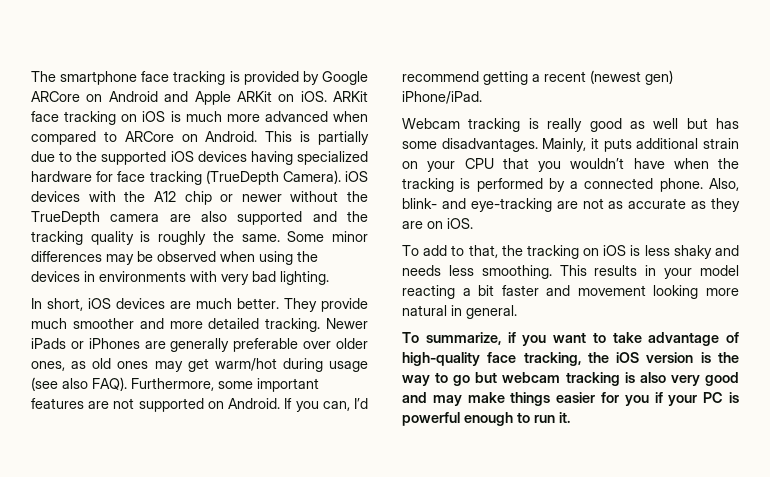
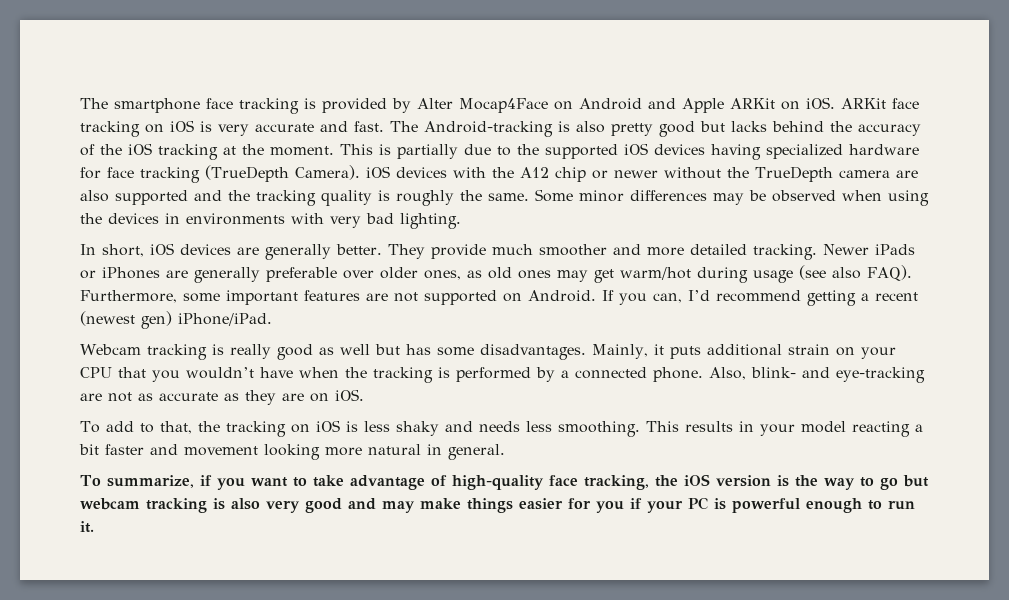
[322,71,368,85] [31,91,80,102] Google ARCore -> [417,98,548,113] Alter Mocap4Face
[185,111,368,122] [31,131,258,145] much more advanced when compared to ARCore on Android. -> [218,121,921,137] [80,143,334,160] very accurate and fast. The Android-tracking is also pretty good but lacks behind the accuracy of the iOS tracking at the moment.
[196,298,232,309] much -> [265,244,331,260] generally

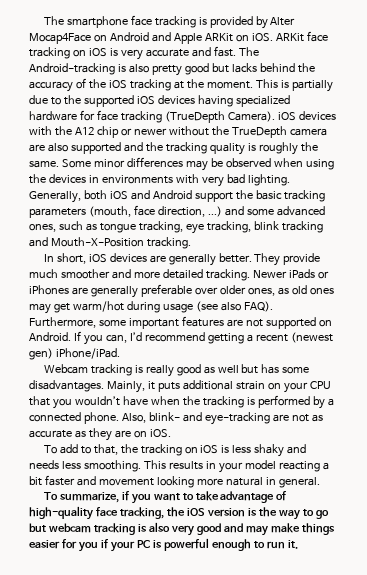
(461, 221) none -> [29,190,325,203] [29,205,325,218] [29,221,323,234] [29,237,191,249] Generally, both iOS and Android support the basic tracking parameters (mouth, face direction, ...) and some advanced ones, such as tongue tracking, eye tracking, blink tracking and Mouth-X-Position tracking.

